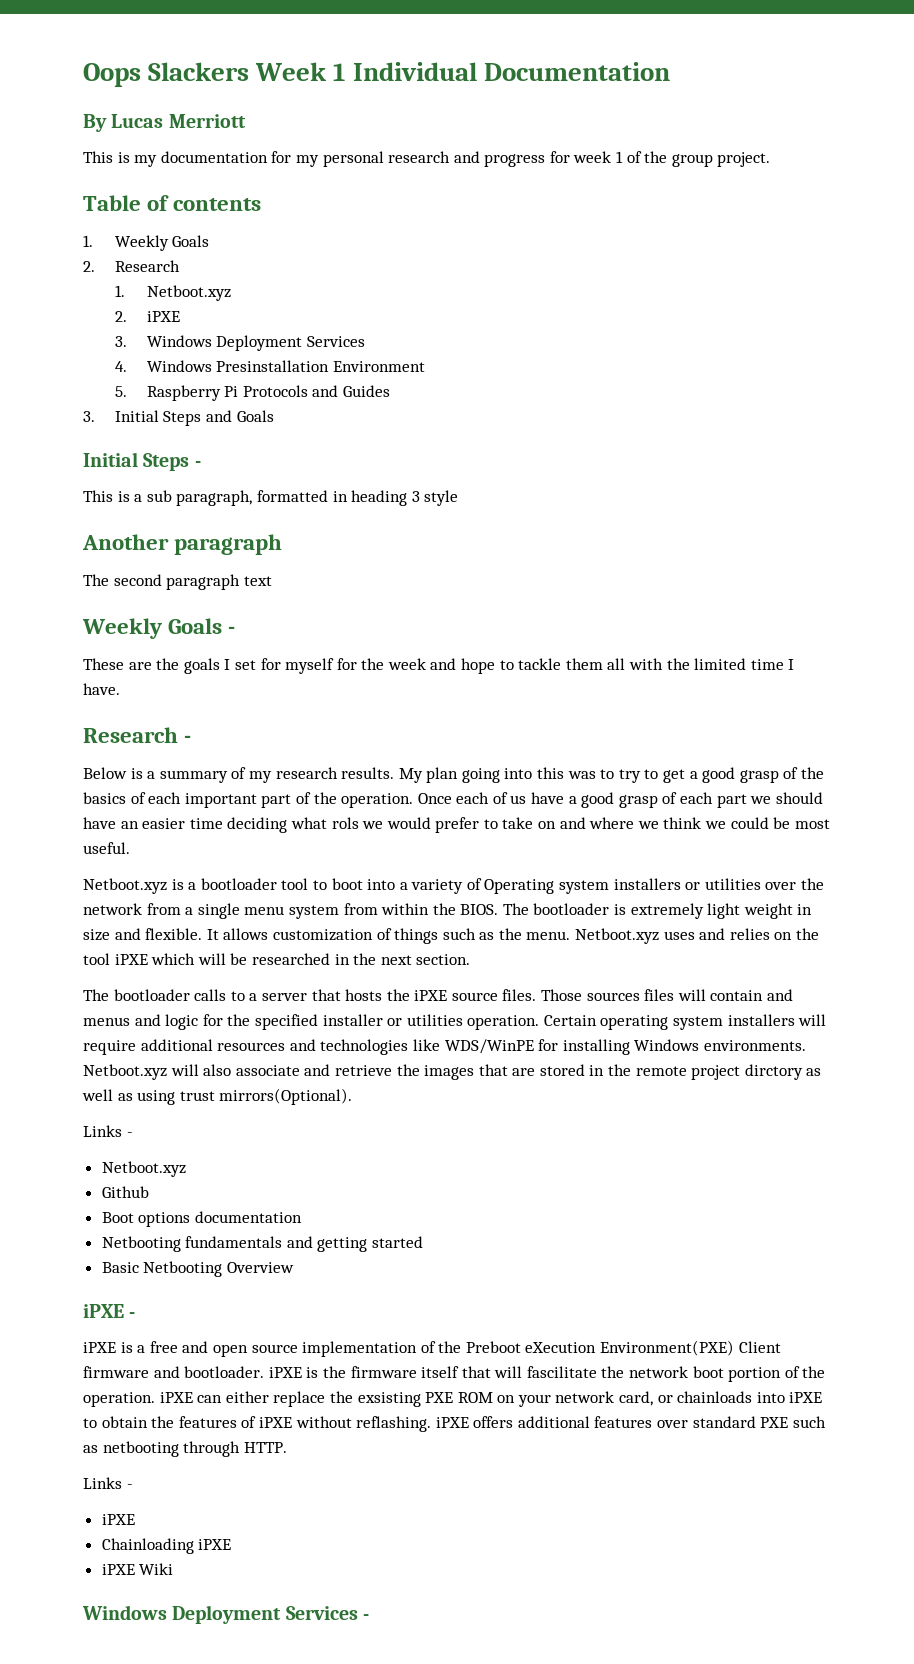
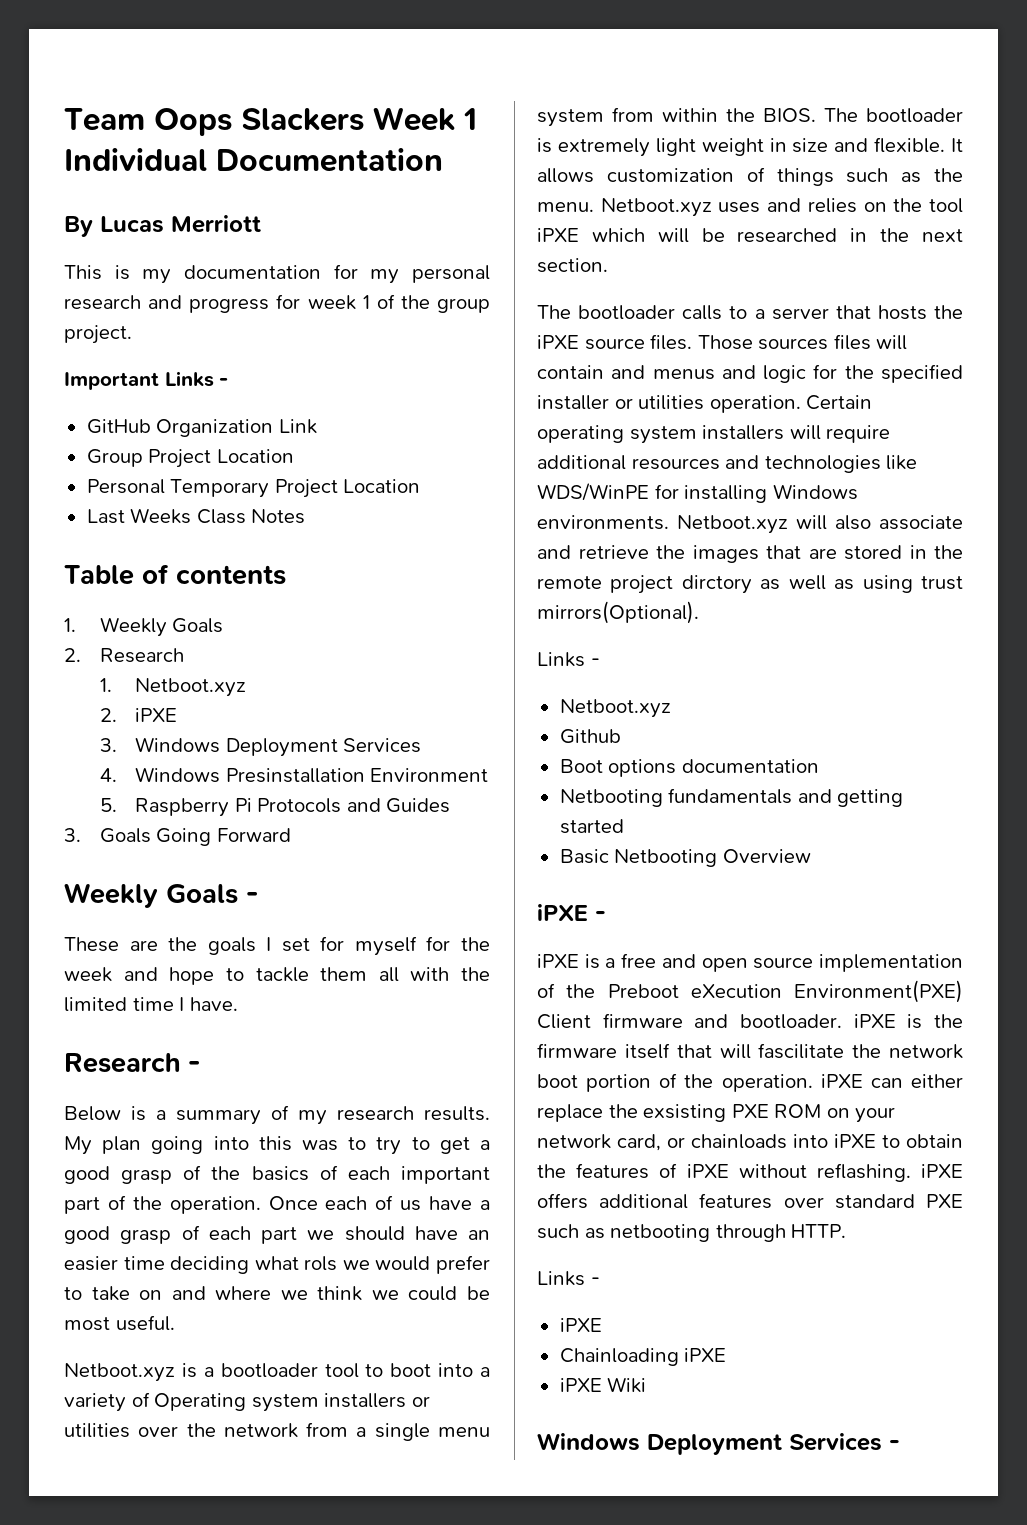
(83, 75) none -> [64,108,145,131] Team
(771, 159) none -> [64,371,229,390] [86,419,317,437] [86,449,294,468] [86,479,421,498] [86,508,306,524] // Important Links - // GitHub Organization Link // Group Project Location // Personal Temporary Project Location // Last Weeks Class Notes
[114,410,274,426] [83,452,201,471] [83,490,459,506] [82,534,283,555] [83,574,272,590] Initial Steps and Goals // Initial Steps - // This is a sub paragraph, formatted in heading 3 style // Another paragraph // The second paragraph text -> [99,828,291,846] Goals Going Forward

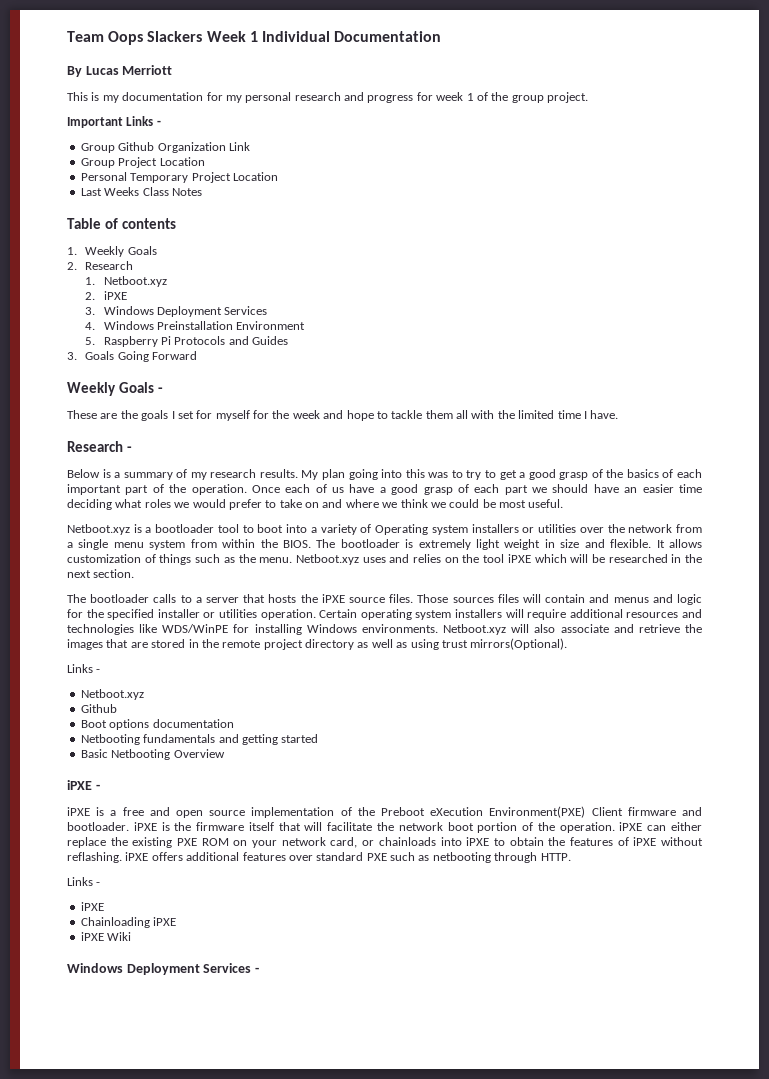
[86,419,151,434] GitHub -> [80,142,155,153] Group Github
[225,768,365,783] Presinstallation -> [157,321,234,330] Preinstallation
[304,1256,338,1271] rols -> [144,499,171,508] roles
[681,575,752,594] dirctory -> [305,639,354,650] directory
[758,1043,845,1059] fascilitate -> [327,822,373,831] facilitate
[643,1104,727,1122] exsisting -> [132,837,173,848] existing

